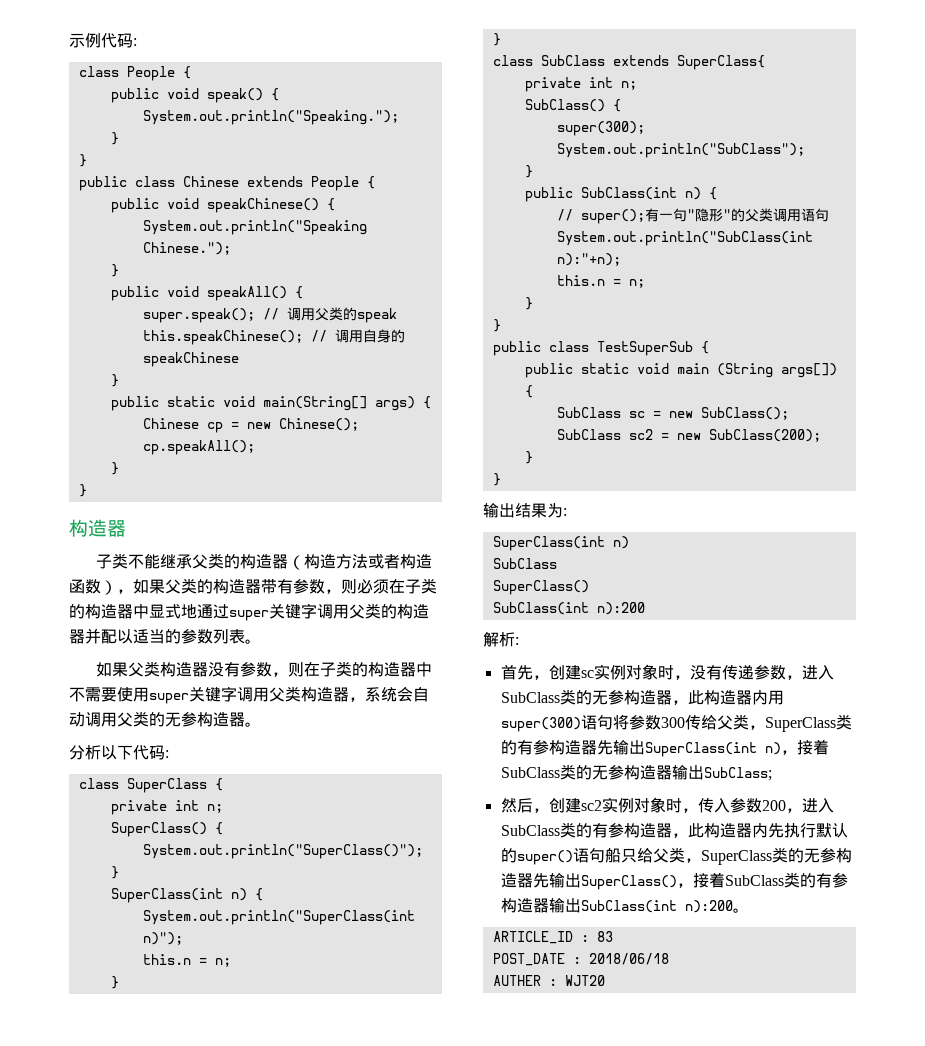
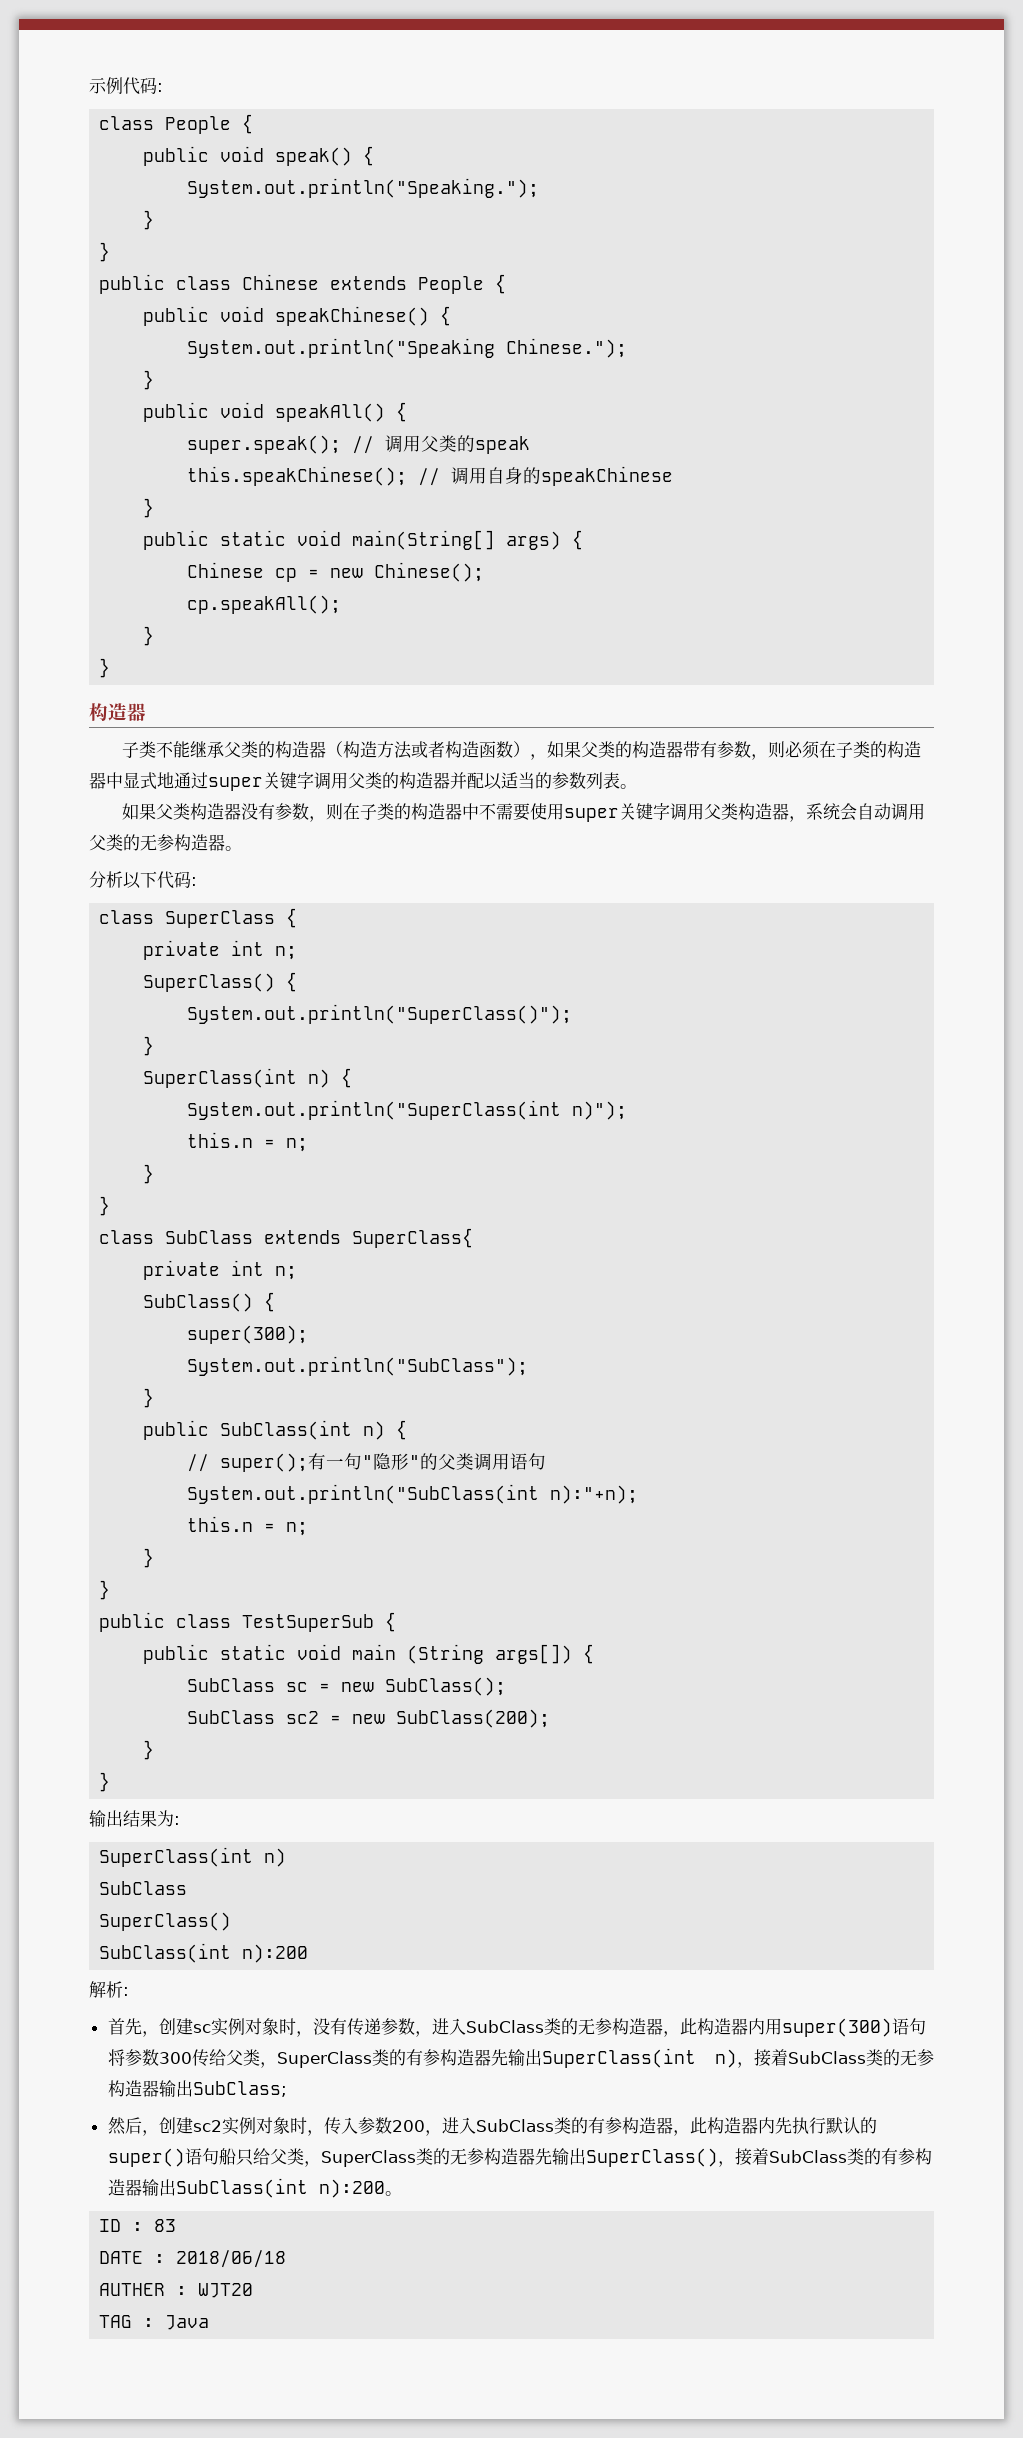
[492,931,573,944] ARTICLE_ID -> [99,2219,122,2232] ID
[492,953,565,966] POST_DATE -> [99,2251,144,2264] DATE
(605, 980) none -> [99,2315,210,2330] // TAG : Java

